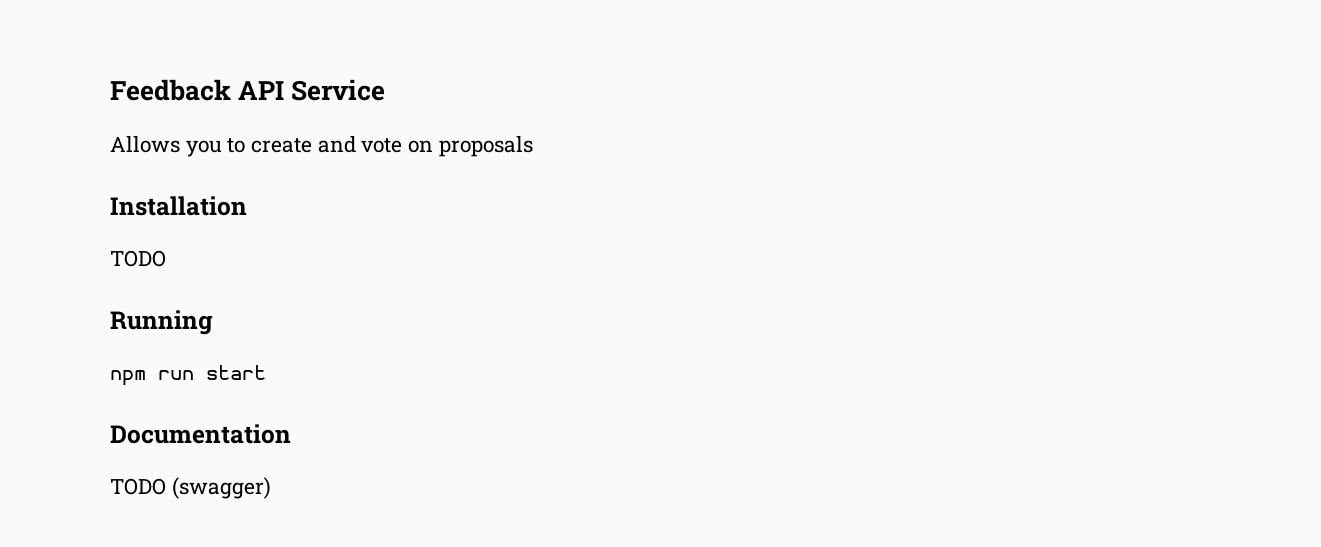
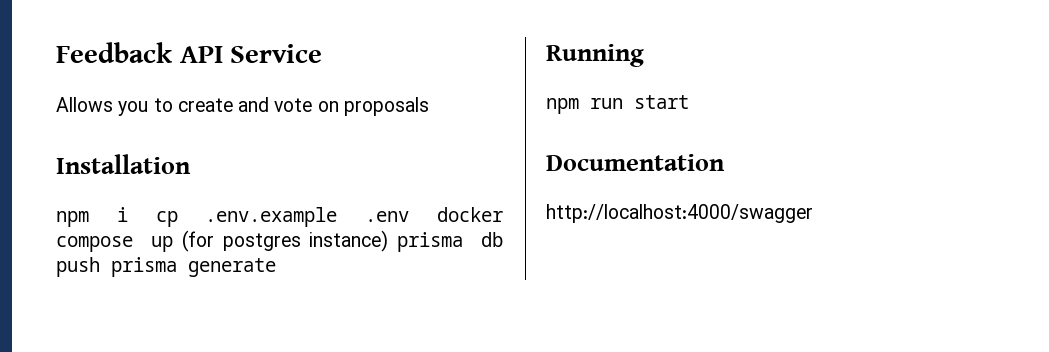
[110,250,166,267] TODO -> [56,207,503,227] [56,230,503,252] [56,257,276,277] npm i cp .env.example .env docker compose up (for postgres instance) prisma db push prisma generate
[110,477,271,499] TODO (swagger) -> [546,204,813,223] http://localhost:4000/swagger

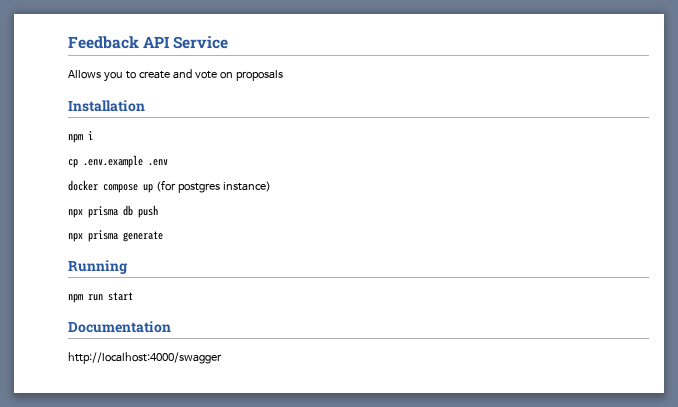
(128, 214) none -> (93, 135) //
(410, 216) none -> (168, 162) //
(389, 241) none -> [68,209,83,218] // npx
(100, 267) none -> [68,233,83,242] // npx

